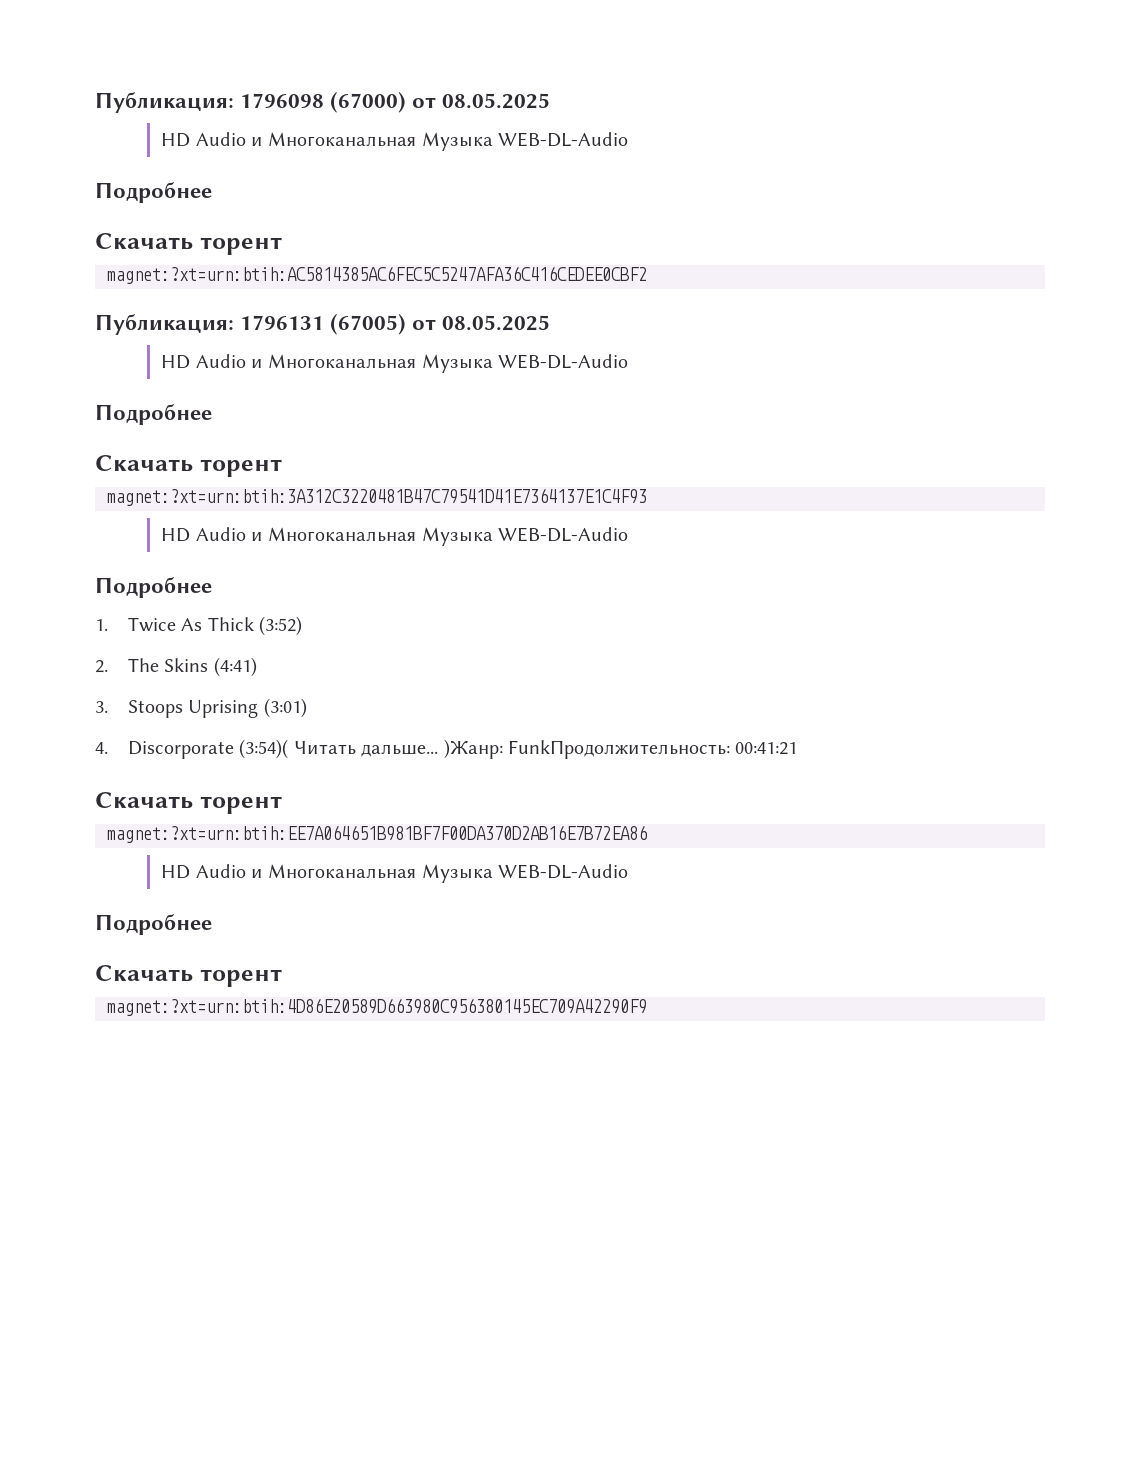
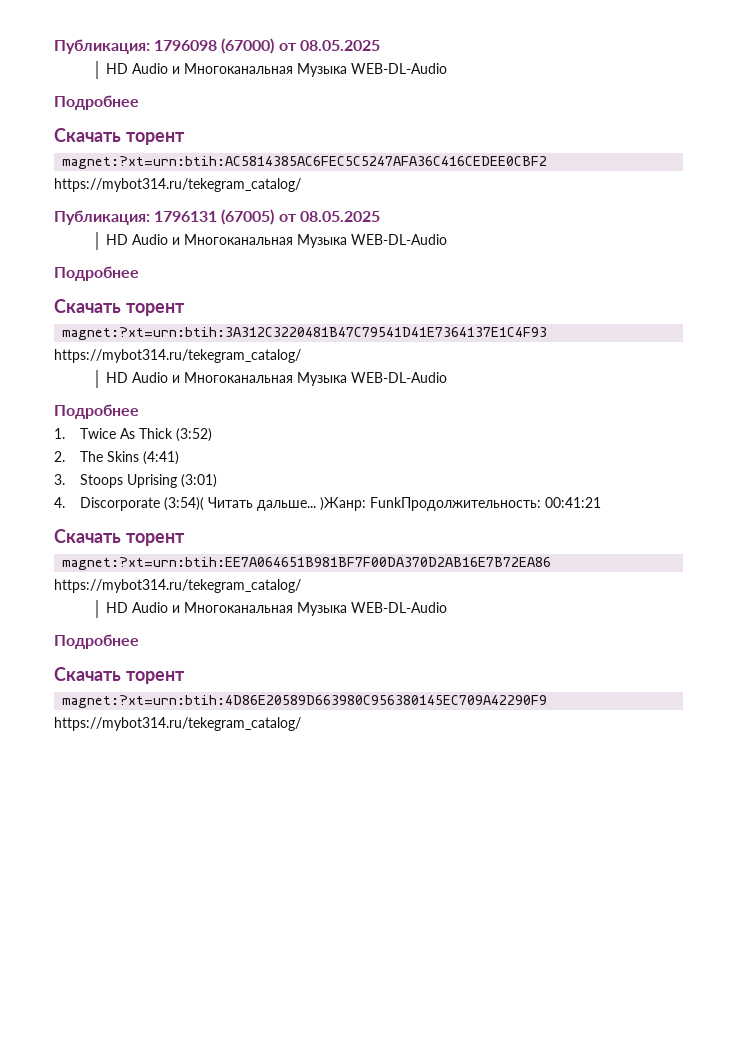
(647, 275) none -> [54,178,301,192] // https://mybot314.ru/tekegram_catalog/
(647, 497) none -> [54,349,301,363] // https://mybot314.ru/tekegram_catalog/
(647, 834) none -> [54,579,301,593] // https://mybot314.ru/tekegram_catalog/
(647, 1007) none -> [54,717,301,731] // https://mybot314.ru/tekegram_catalog/

